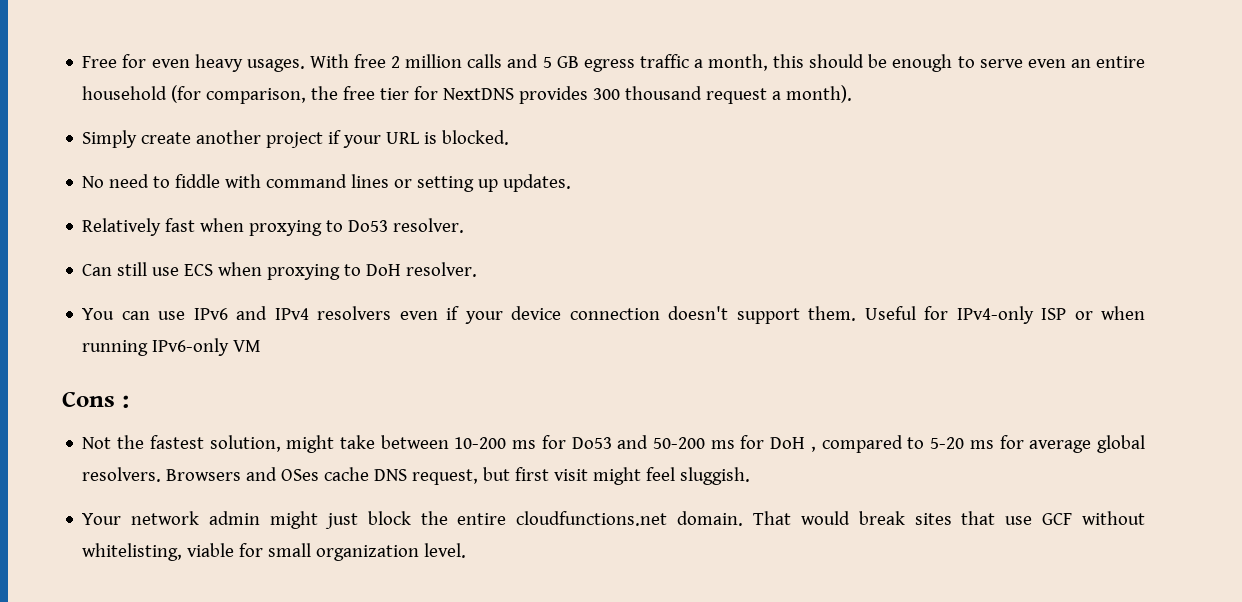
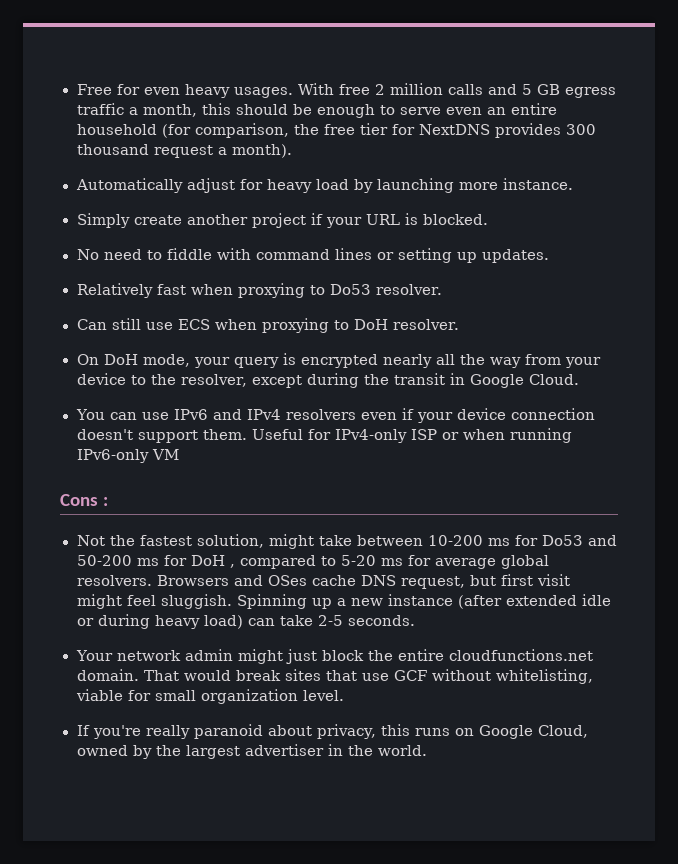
(853, 94) none -> [75,178,573,193] // Automatically adjust for heavy load by launching more instance.
(478, 269) none -> [76,353,601,368] [76,373,580,388] // On DoH mode, your query is encrypted nearly all the way from your device to the resolver, except during the transit in Google Cloud.
(751, 476) none -> [236,594,611,609] [76,614,415,629] Spinning up a new instance (after extended idle or during heavy load) can take 2-5 seconds.
(467, 550) none -> [76,724,589,739] [76,744,427,759] // If you're really paranoid about privacy, this runs on Google Cloud, owned by the largest advertiser in the world.

